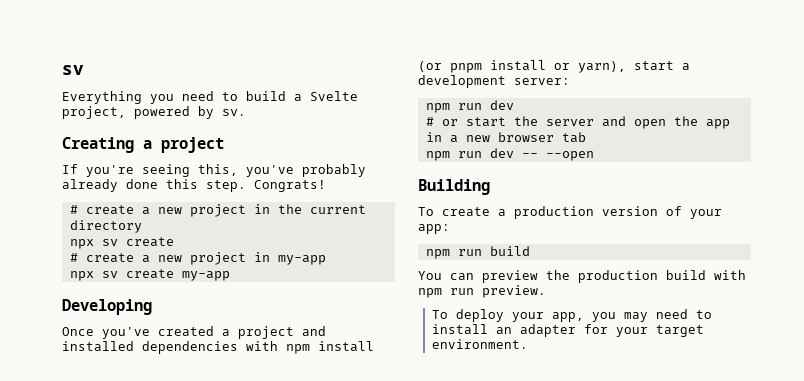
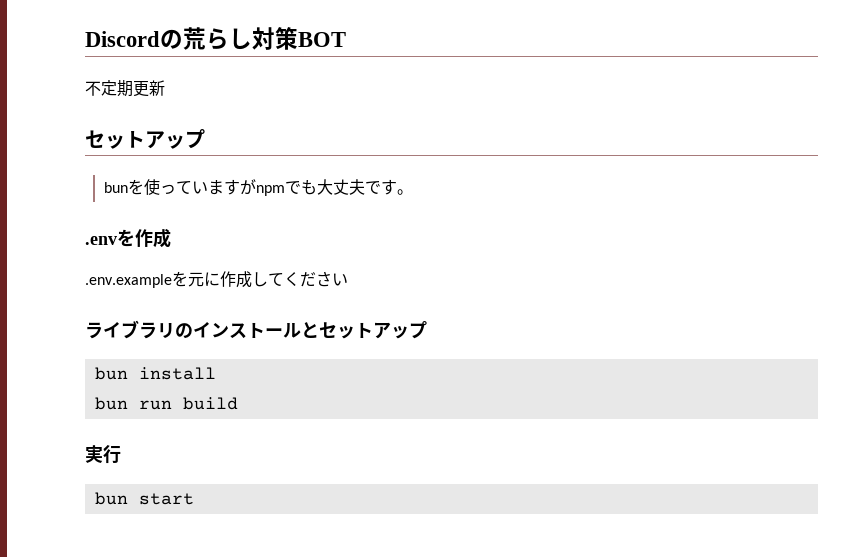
[62,65,84,75] [62,91,358,104] [62,106,246,119] [62,137,224,153] [62,164,366,177] [62,179,326,192] [69,204,366,217] [69,220,142,233] [69,237,174,249] [69,252,326,265] [69,269,230,281] [62,299,152,315] [62,326,326,339] [62,341,374,354] [418,60,690,73] [418,75,570,88] [425,100,514,113] [425,116,730,129] [425,132,586,143] [425,148,594,161] [418,179,490,195] [418,206,722,219] [418,224,450,234] [425,246,530,259] [418,270,746,283] [418,285,546,298] [431,309,712,322] [431,324,704,337] [431,339,528,349] sv // Everything you need to build a Svelte project, powered by sv. // Creating a project // If you're seeing this, you've probably already done this step. Congrats! // # create a new project in the current directory // npx sv create // # create a new project in my-app // npx sv create my-app // Developing // Once you've created a project and installed dependencies with npm install (or pnpm install or yarn), start a development server: // npm run dev // # or start the server and open the app in a new browser tab // npm run dev -- --open // Building // To create a production version of your app: // npm run build // You can preview the production build with npm run preview. // To deploy your app, you may need to install an adapter for your target environment. -> [85,27,346,50] [85,80,165,97] [85,129,205,149] [104,179,414,196] [85,228,171,248] [85,271,348,288] [85,320,427,339] [94,367,216,380] [94,397,238,410] [85,445,121,464] [94,492,194,505] Discordの荒らし対策BOT // 不定期更新 // セットアップ // bunを使っていますがnpmでも大丈夫です。 // .envを作成 // .env.exampleを元に作成してください // ライブラリのインストールとセットアップ // bun install // bun run build // 実行 // bun start

